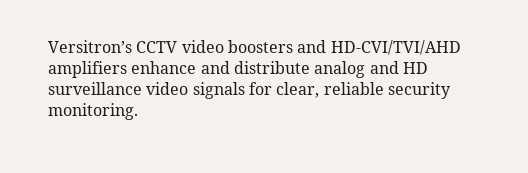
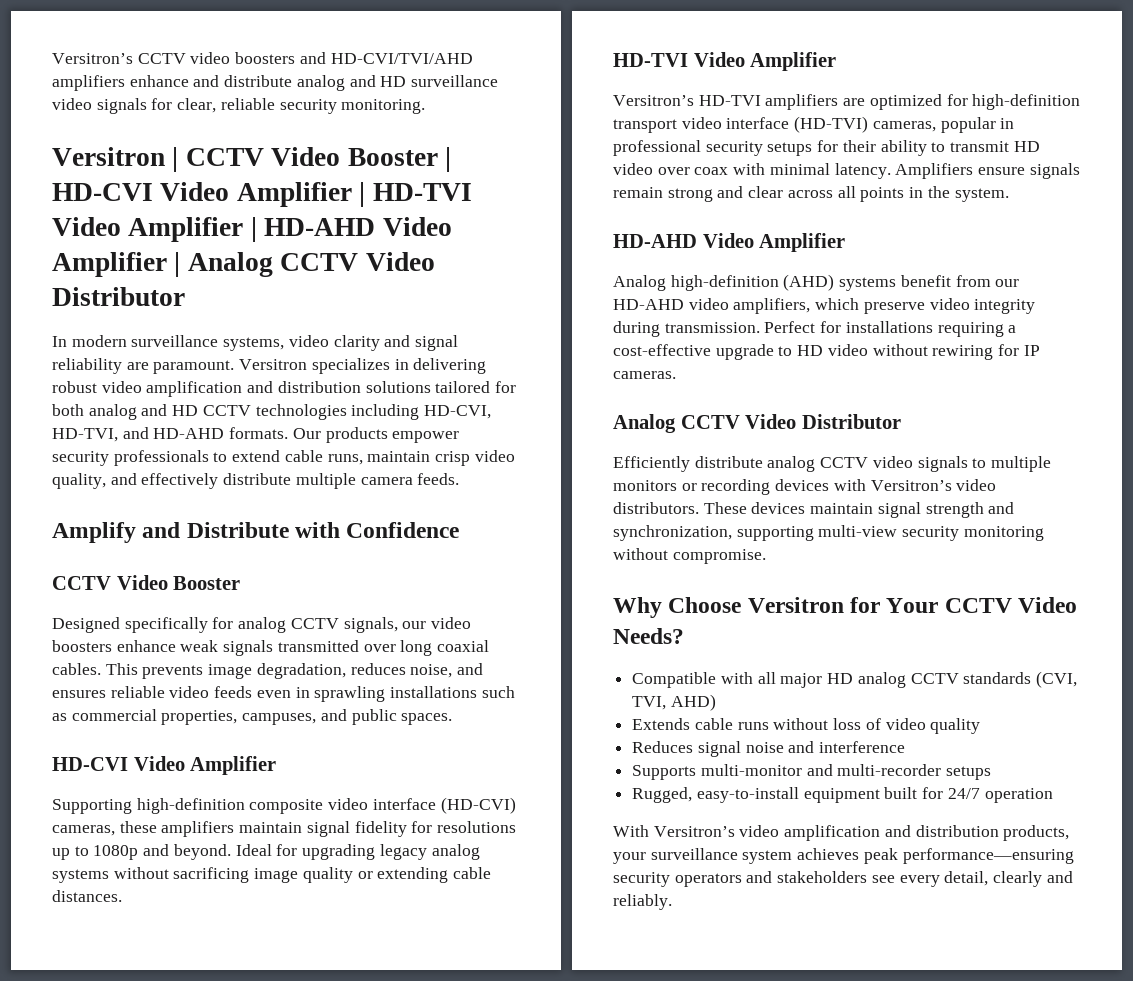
(138, 111) none -> [52,147,452,172] [52,182,472,207] [52,217,452,242] [52,252,435,277] [52,287,185,306] [52,335,459,351] [52,358,487,374] [52,381,517,397] [52,404,492,420] [52,427,460,443] [52,450,515,466] [52,473,460,489] [52,522,460,543] [52,575,241,590] [52,617,472,633] [52,640,490,656] [52,663,484,679] [52,686,515,702] [52,709,453,725] [52,756,277,775] [52,797,516,814] [52,821,517,837] [52,844,480,860] [52,867,492,883] [52,890,122,902] [613,52,837,71] [613,94,1081,110] [613,116,1015,133] [613,140,1040,156] [613,163,1080,179] [613,186,1009,202] [613,233,846,252] [613,274,1020,291] [613,298,1036,314] [613,321,1017,337] [613,344,1040,360] [613,371,676,379] [613,414,901,433] [613,456,1052,472] [613,479,997,495] [613,502,1015,518] [613,525,1044,541] [613,548,766,564] [613,597,1078,618] [613,628,684,644] [632,671,1078,688] [632,694,716,711] [632,718,981,734] [632,741,906,757] [632,764,992,780] [632,787,1053,803] [613,825,1070,841] [613,848,1074,864] [613,871,1073,887] [613,894,672,910] // Versitron | CCTV Video Booster | HD-CVI Video Amplifier | HD-TVI Video Amplifier | HD-AHD Video Amplifier | Analog CCTV Video Distributor // In modern surveillance systems, video clarity and signal reliability are paramount. Versitron specializes in delivering robust video amplification and distribution solutions tailored for both analog and HD CCTV technologies including HD-CVI, HD-TVI, and HD-AHD formats. Our products empower security professionals to extend cable runs, maintain crisp video quality, and effectively distribute multiple camera feeds. // Amplify and Distribute with Confidence // CCTV Video Booster // Designed specifically for analog CCTV signals, our video boosters enhance weak signals transmitted over long coaxial cables. This prevents image degradation, reduces noise, and ensures reliable video feeds even in sprawling installations such as commercial properties, campuses, and public spaces. // HD-CVI Video Amplifier // Supporting high-definition composite video interface (HD-CVI) cameras, these amplifiers maintain signal fidelity for resolutions up to 1080p and beyond. Ideal for upgrading legacy analog systems without sacrificing image quality or extending cable distances. // HD-TVI Video Amplifier // Versitron’s HD-TVI amplifiers are optimized for high-definition transport video interface (HD-TVI) cameras, popular in professional security setups for their ability to transmit HD video over coax with minimal latency. Amplifiers ensure signals remain strong and clear across all points in the system. // HD-AHD Video Amplifier // Analog high-definition (AHD) systems benefit from our HD-AHD video amplifiers, which preserve video integrity during transmission. Perfect for installations requiring a cost-effective upgrade to HD video without rewiring for IP cameras. // Analog CCTV Video Distributor // Efficiently distribute analog CCTV video signals to multiple monitors or recording devices with Versitron’s video distributors. These devices maintain signal strength and synchronization, supporting multi-view security monitoring without compromise. // Why Choose Versitron for Your CCTV Video Needs? // Compatible with all major HD analog CCTV standards (CVI, TVI, AHD) // Extends cable runs without loss of video quality // Reduces signal noise and interference // Supports multi-monitor and multi-recorder setups // Rugged, easy-to-install equipment built for 24/7 operation // With Versitron’s video amplification and distribution products, your surveillance system achieves peak performance—ensuring security operators and stakeholders see every detail, clearly and reliably.

